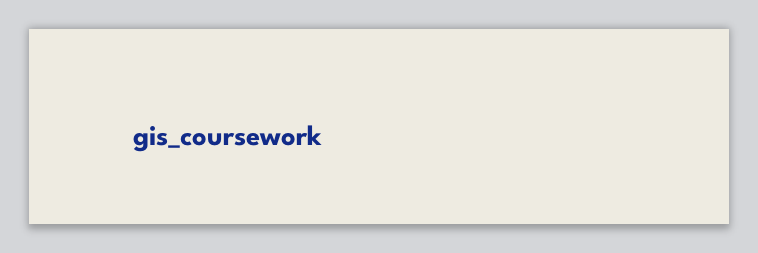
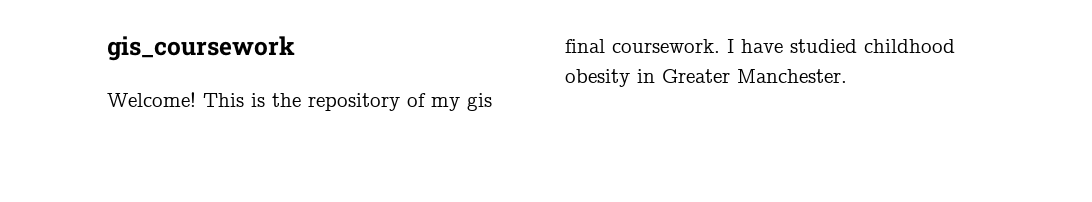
(322, 138) none -> [107,92,492,111] [565,39,955,53] [565,69,847,87] // Welcome! This is the repository of my gis final coursework. I have studied childhood obesity in Greater Manchester.

